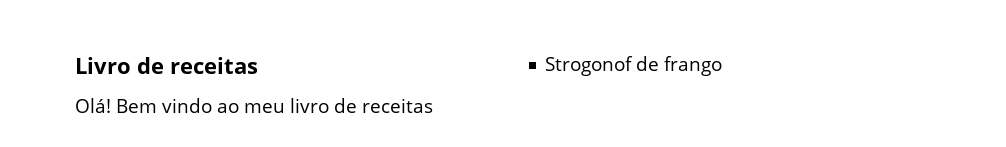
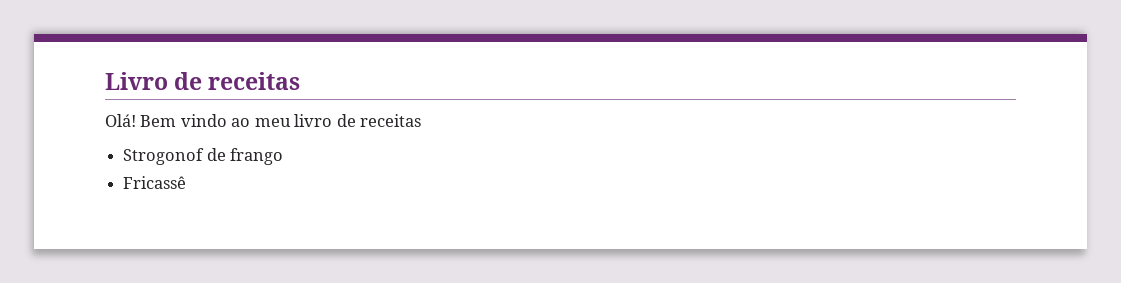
(723, 66) none -> [123,176,187,189] // Fricassê

